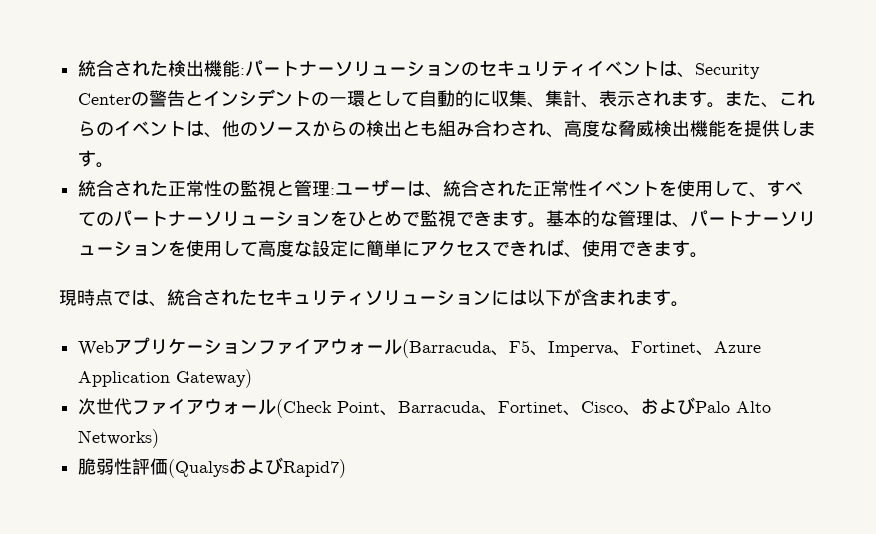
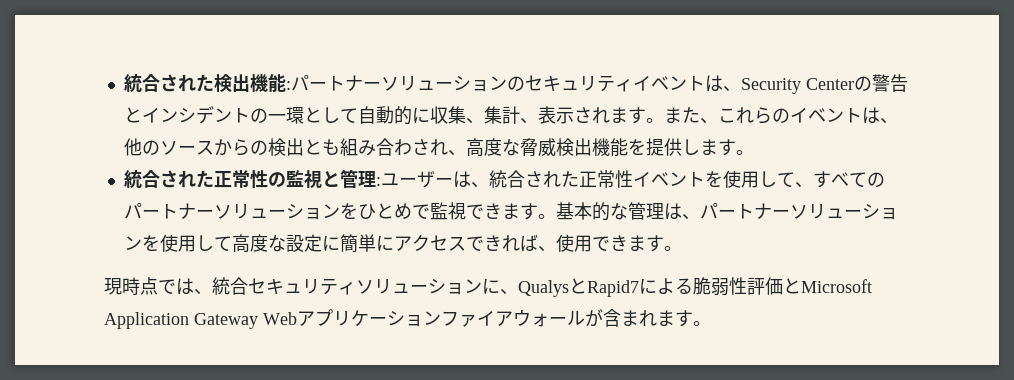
[203,289,257,306] された -> (248, 286) none
[509,288,689,307] は以下が含まれます。 // -> [500,277,872,297] [104,312,258,329] 、QualysとRapid7による脆弱性評価とMicrosoft Application Gateway
[402,339,762,358] [78,369,253,388] [78,397,772,418] [78,429,160,448] [78,457,347,478] (Barracuda、F5、Imperva、Fortinet、Azure Application Gateway) // 次世代ファイアウォール(Check Point、Barracuda、Fortinet、Cisco、およびPalo Alto Networks) // 脆弱性評価(QualysおよびRapid7) -> [585,309,711,327] が含まれます。

